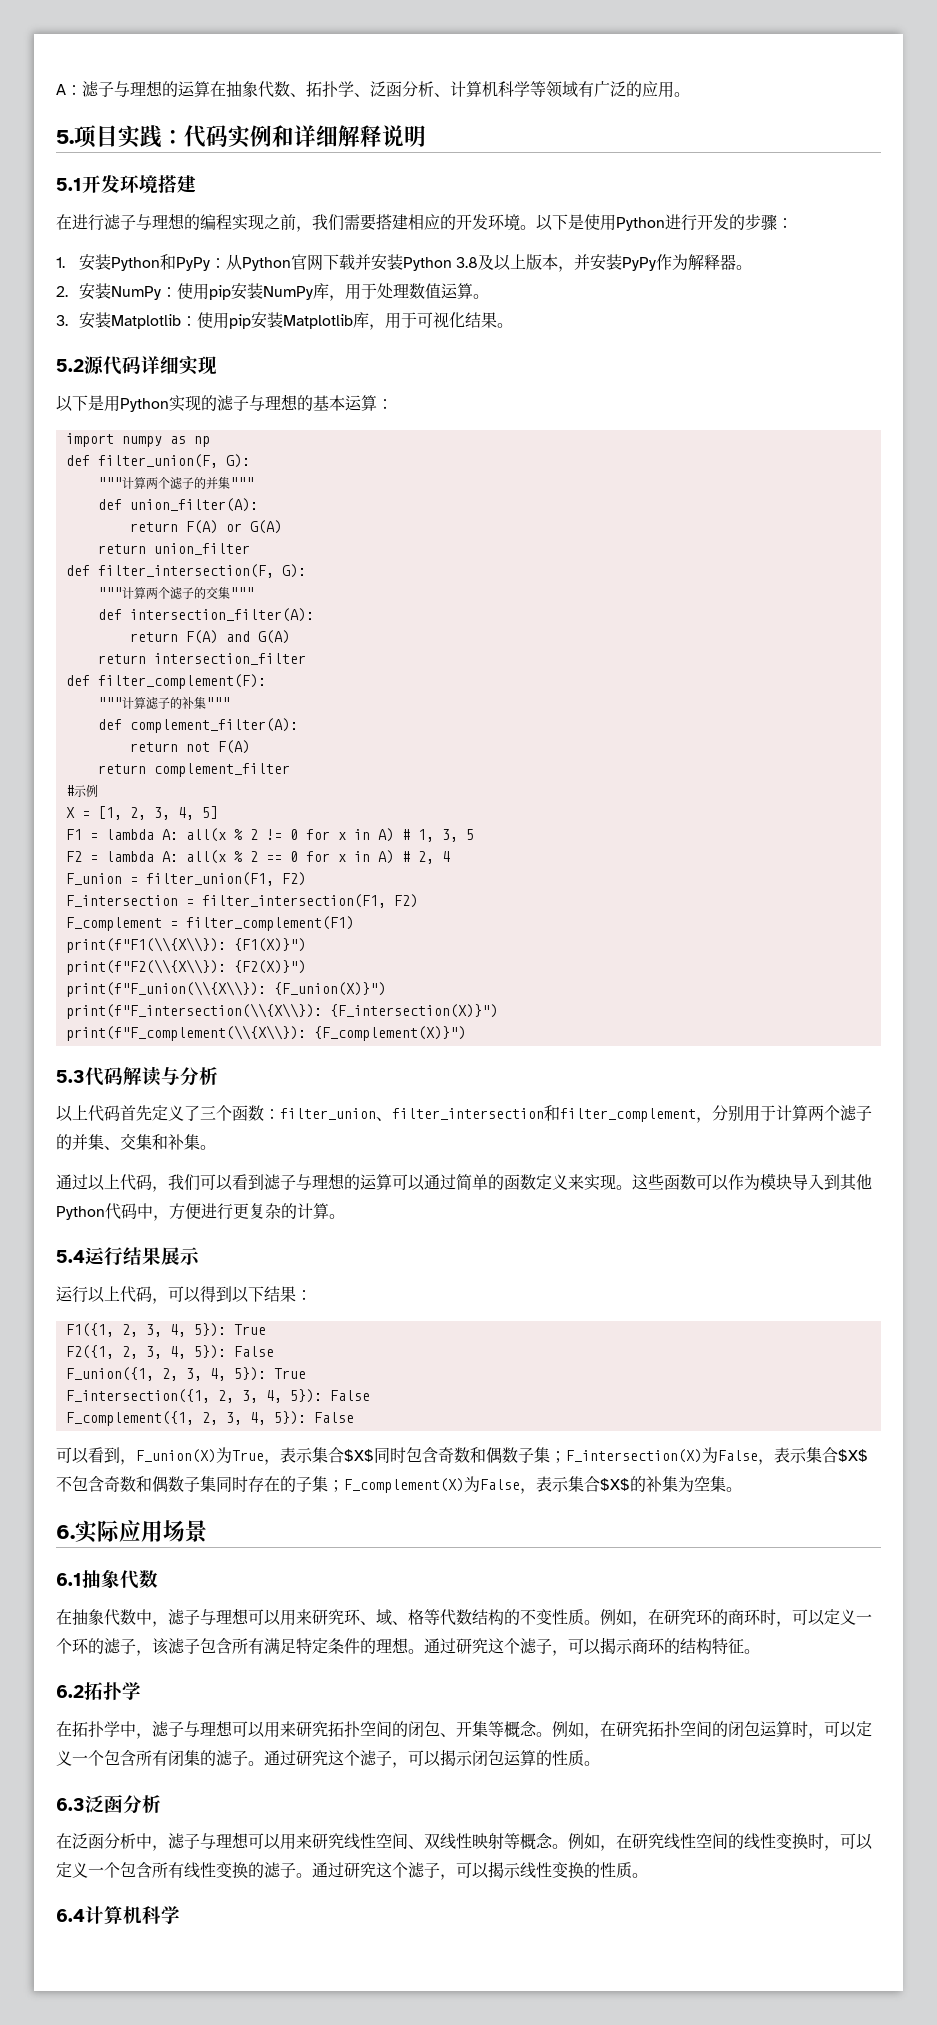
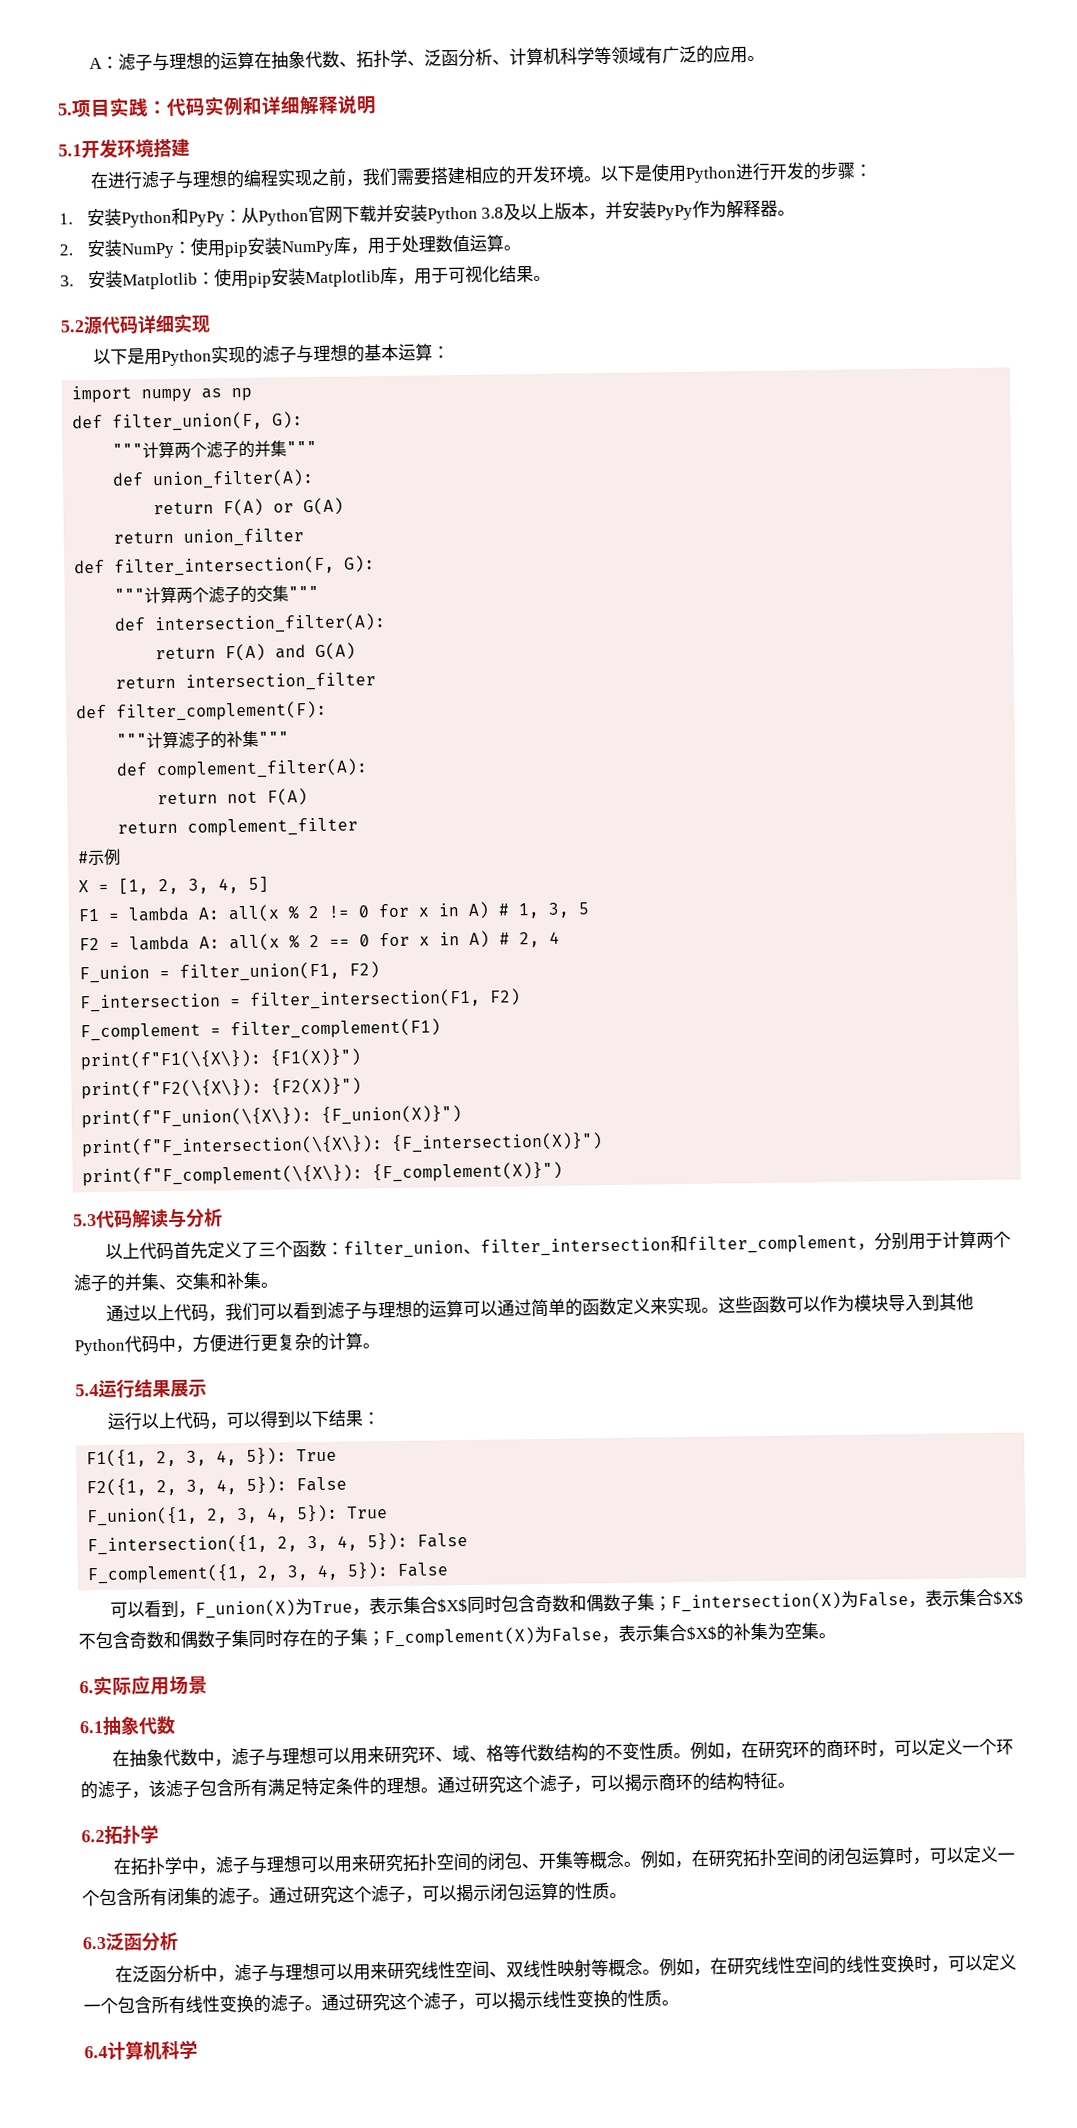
[65,937,226,953] print(f"F1(\\{X\\}): -> [80,1049,263,1071] print(f"F1(\{X\}):
[65,959,226,975] print(f"F2(\\{X\\}): -> [81,1078,263,1100] print(f"F2(\{X\}):
[65,981,266,997] print(f"F_union(\\{X\\}): -> [81,1107,313,1129] print(f"F_union(\{X\}):
[65,1003,322,1019] print(f"F_intersection(\\{X\\}): -> [81,1135,384,1158] print(f"F_intersection(\{X\}):
[65,1025,306,1041] print(f"F_complement(\\{X\\}): -> [82,1164,364,1187] print(f"F_complement(\{X\}):

